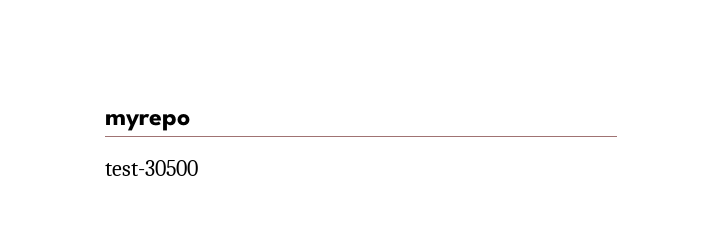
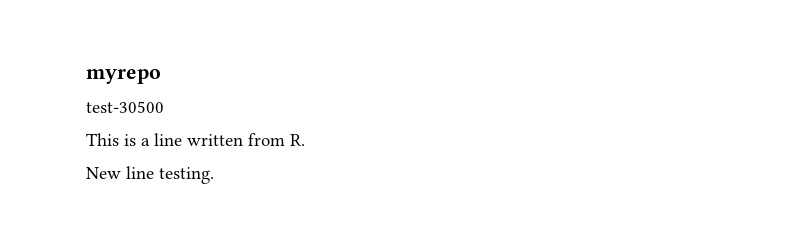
(198, 168) none -> [86,133,305,146] [86,166,214,184] // This is a line written from R. // New line testing.

